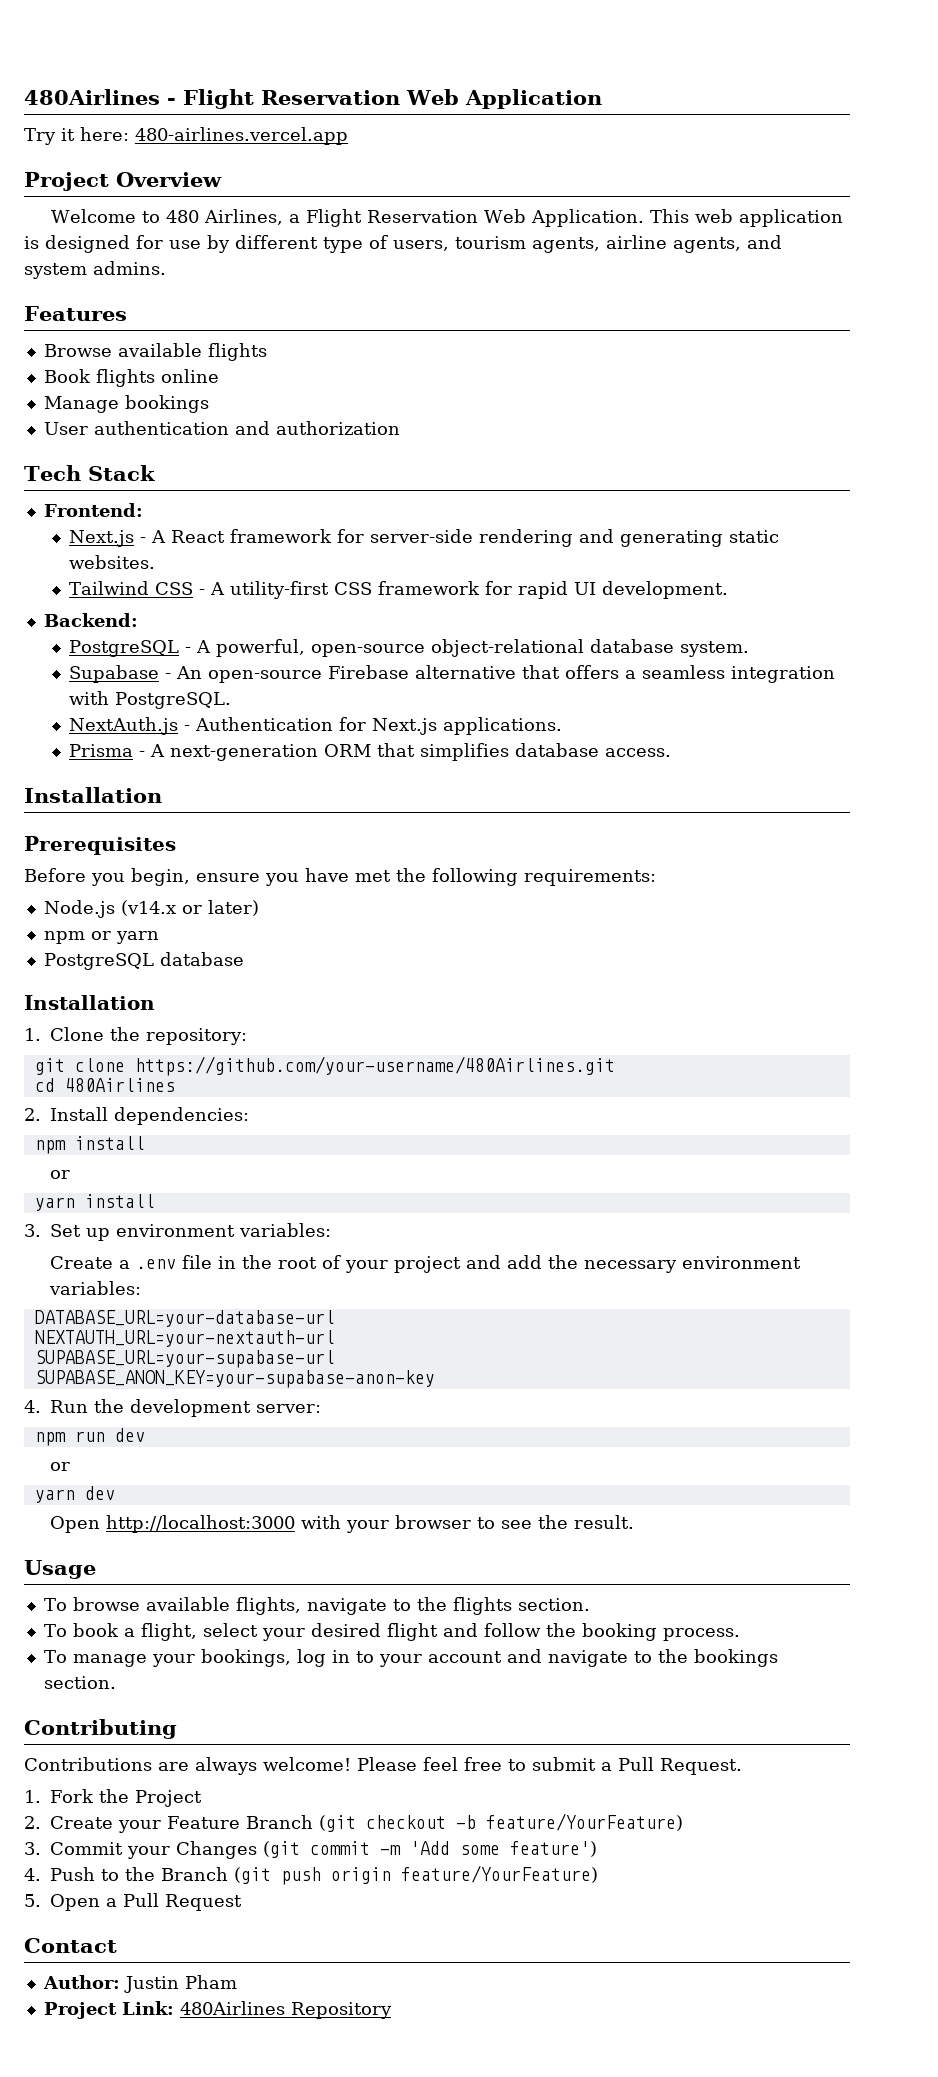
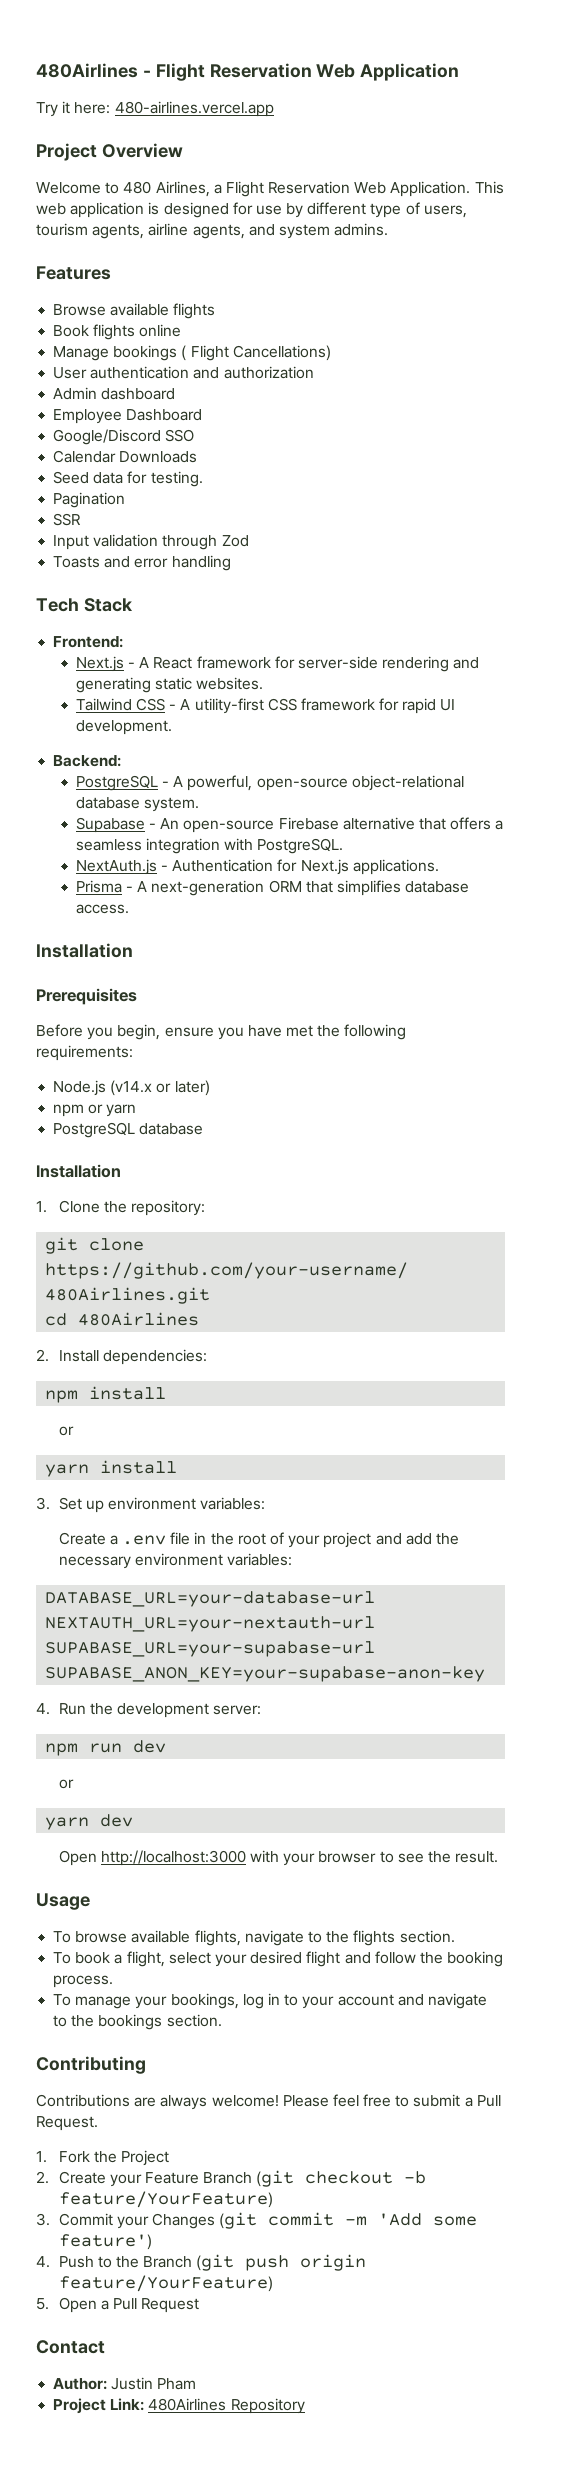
(209, 404) none -> [181,345,331,361] ( Flight Cancellations)
(400, 428) none -> [53,387,176,400] [53,409,203,424] [53,429,195,445] [53,450,198,463] [53,471,203,487] [53,492,126,508] [53,513,82,526] [53,534,249,550] [53,555,231,571] // Admin dashboard // Employee Dashboard // Google/Discord SSO // Calendar Downloads // Seed data for testing. // Pagination // SSR // Input validation through Zod // Toasts and error handling

